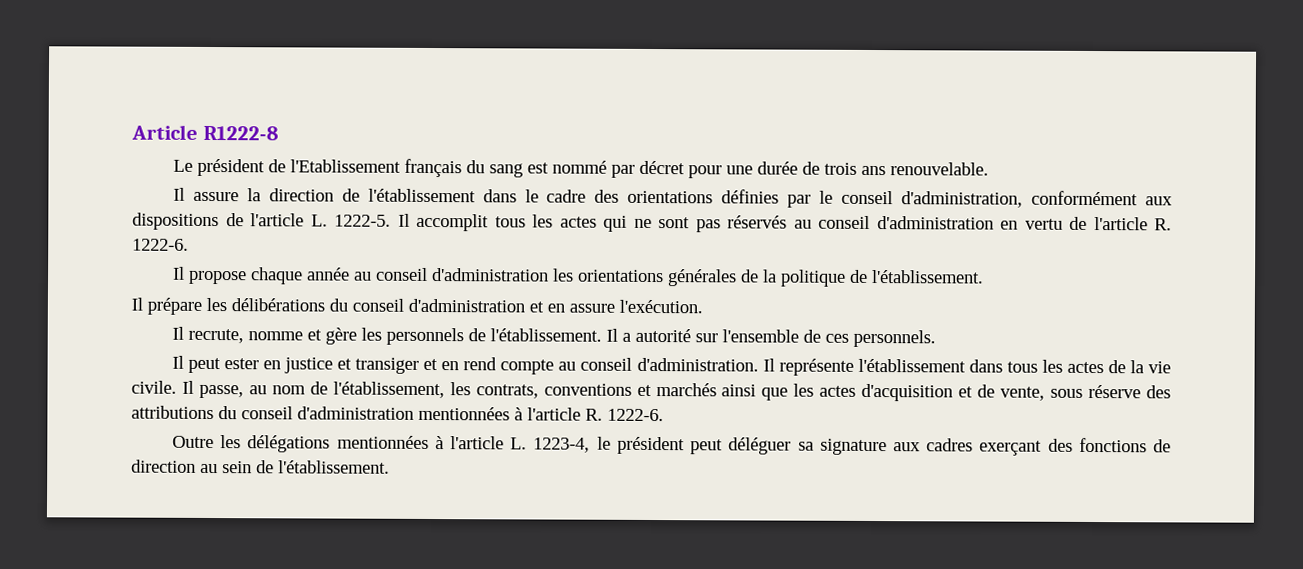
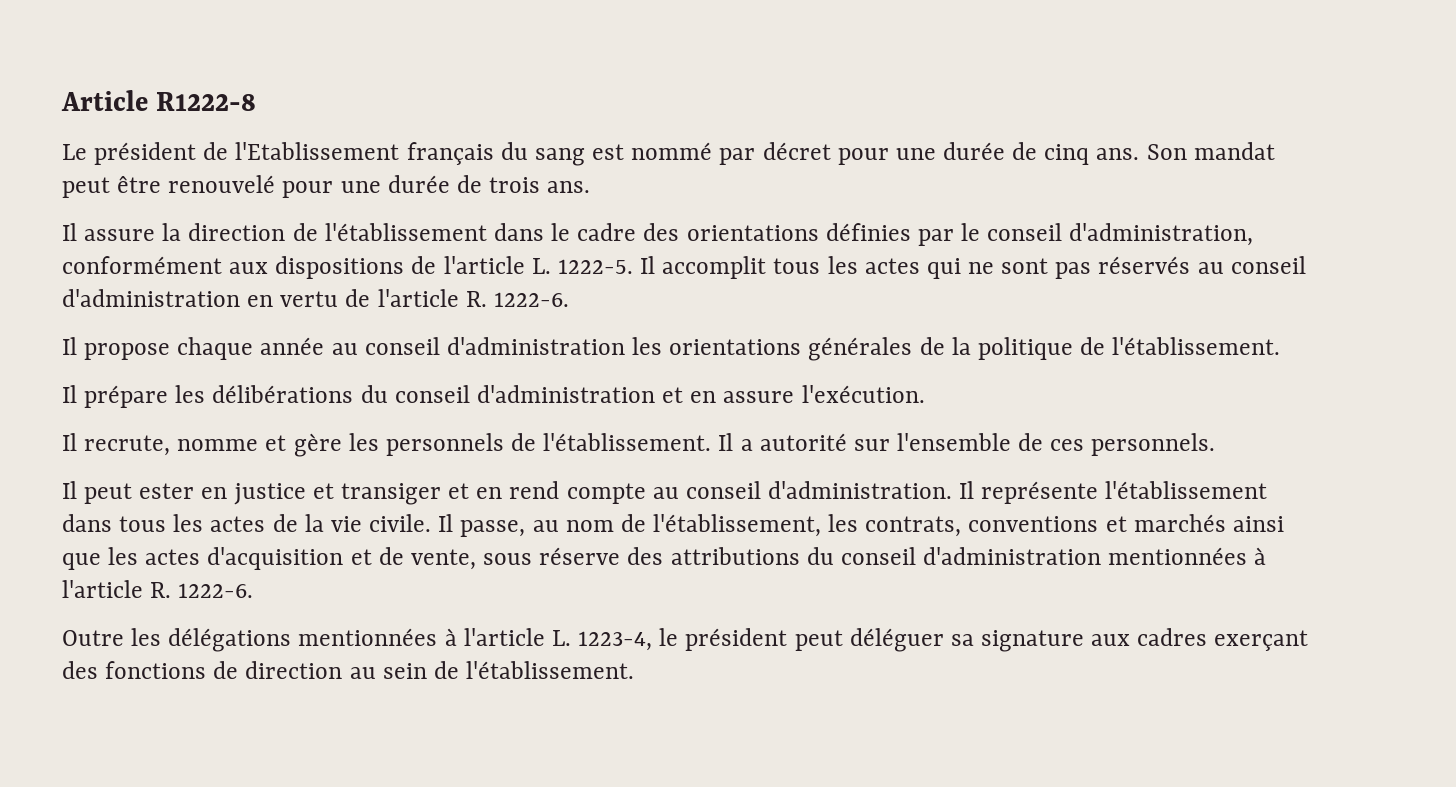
[823,162,989,176] trois ans renouvelable. -> [1044,142,1275,165] [62,175,591,198] cinq ans. Son mandat peut être renouvelé pour une durée de trois ans.

